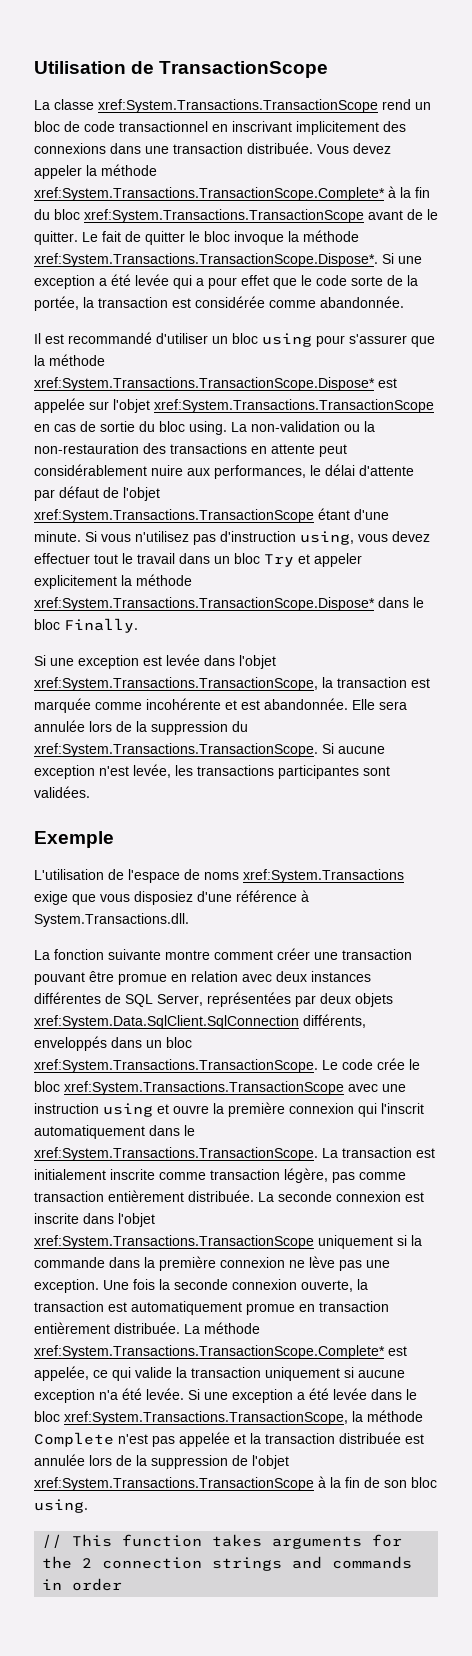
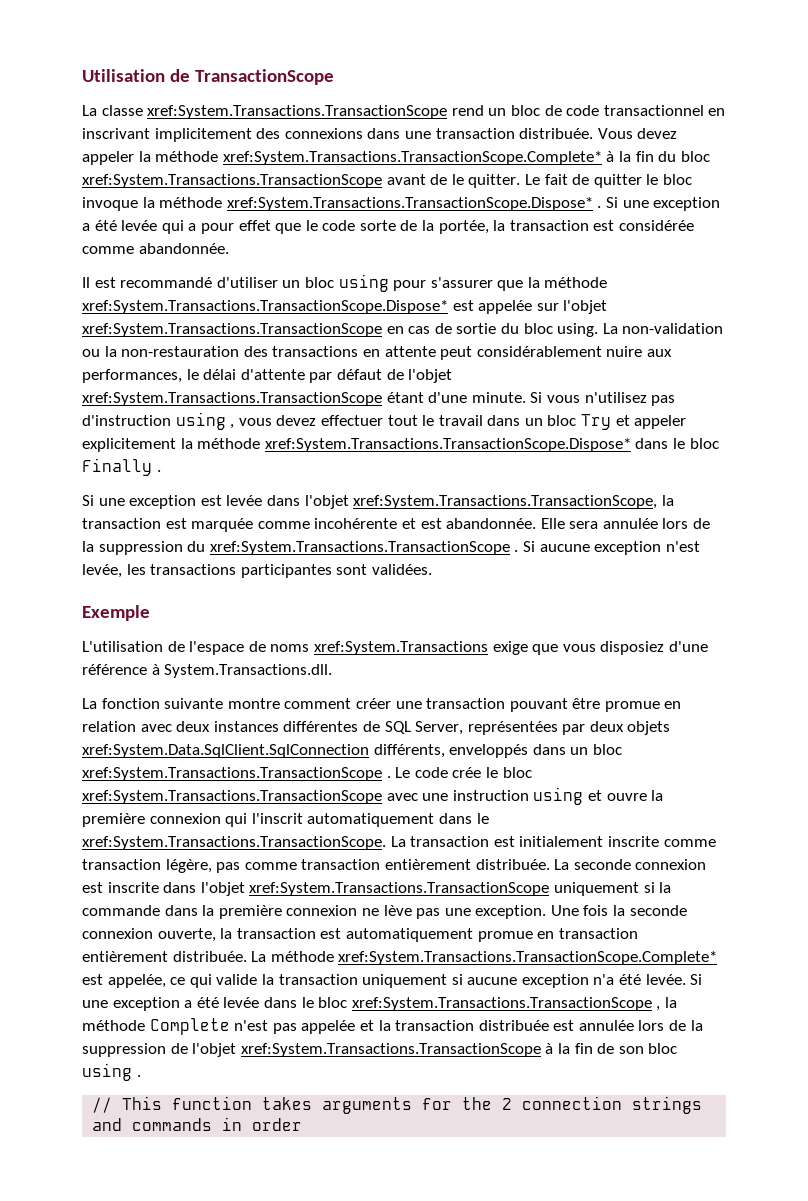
[34,253,378,267] xref:System.Transactions.TransactionScope.Dispose*. -> [226,197,602,211] xref:System.Transactions.TransactionScope.Dispose* .
[300,531,354,545] using, -> [175,412,235,430] using ,
[64,618,138,633] Finally. -> [82,458,161,476] Finally .
[34,743,318,757] xref:System.Transactions.TransactionScope. -> [209,541,519,555] xref:System.Transactions.TransactionScope .
[34,1059,318,1073] xref:System.Transactions.TransactionScope. -> [82,767,391,781] xref:System.Transactions.TransactionScope .
[64,1411,348,1425] xref:System.Transactions.TransactionScope, -> [351,997,661,1011] xref:System.Transactions.TransactionScope ,
[34,1499,88,1513] using. -> [82,1063,141,1081] using .

